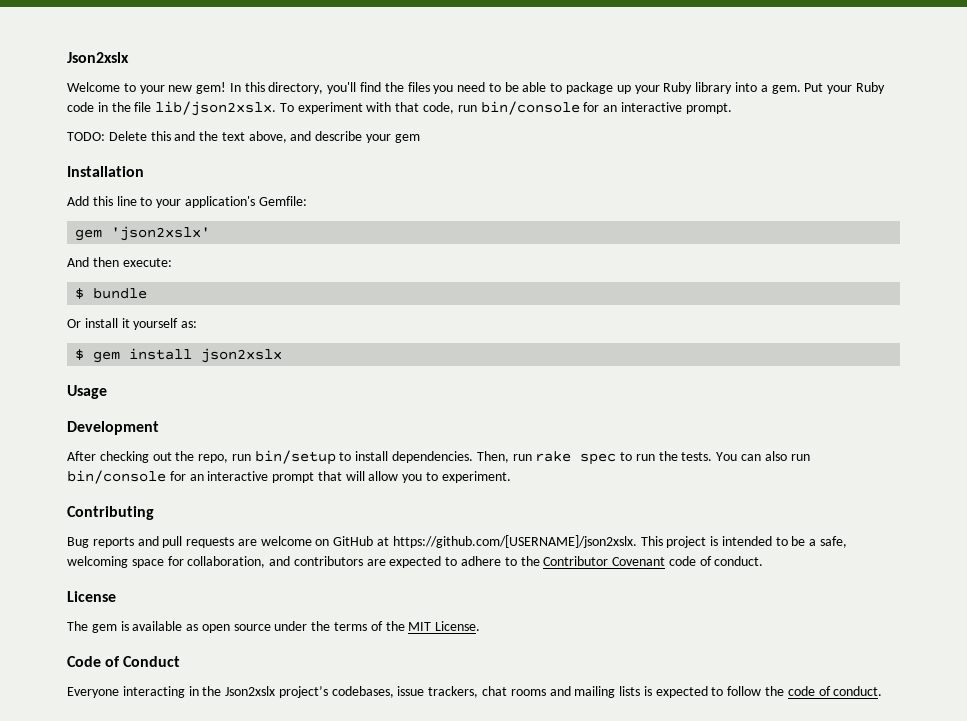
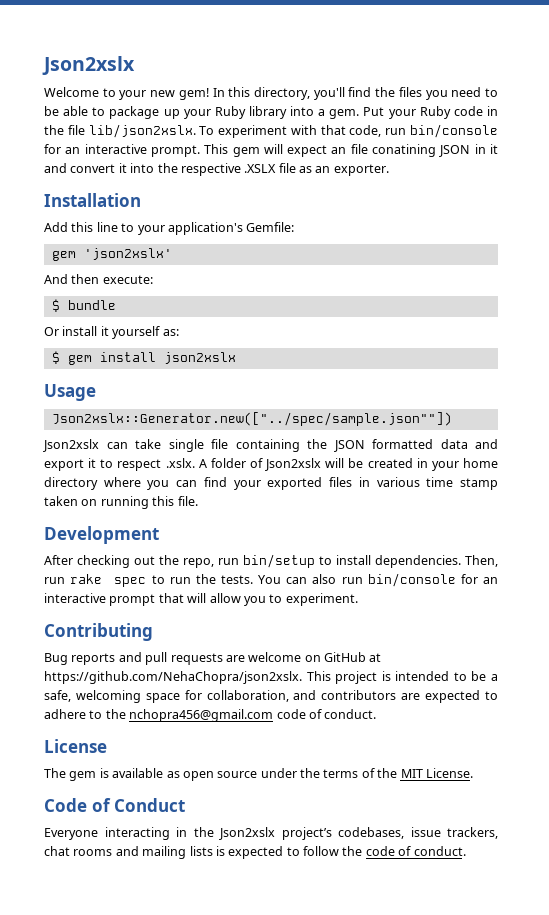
[67,131,420,143] // TODO: Delete this and the text above, and describe your gem -> [204,144,499,157] [44,163,389,176] This gem will expect an file conatining JSON in it and convert it into the respective .XSLX file as an exporter.
(107, 392) none -> [51,412,452,426] [43,439,498,452] [44,458,499,471] [44,477,499,490] [44,496,198,509] // Json2xslx::Generator.new(["../spec/sample.json""]) // Json2xslx can take single file containing the JSON formatted data and export it to respect .xslx. A folder of Json2xslx will be created in your home directory where you can find your exported files in various time stamp taken on running this file.
[392,535,637,548] https://github.com/[USERNAME]/json2xslx. -> [44,671,302,684] https://github.com/NehaChopra/json2xslx.
[543,556,666,566] Contributor Covenant -> [129,709,274,722] nchopra456@gmail.com

